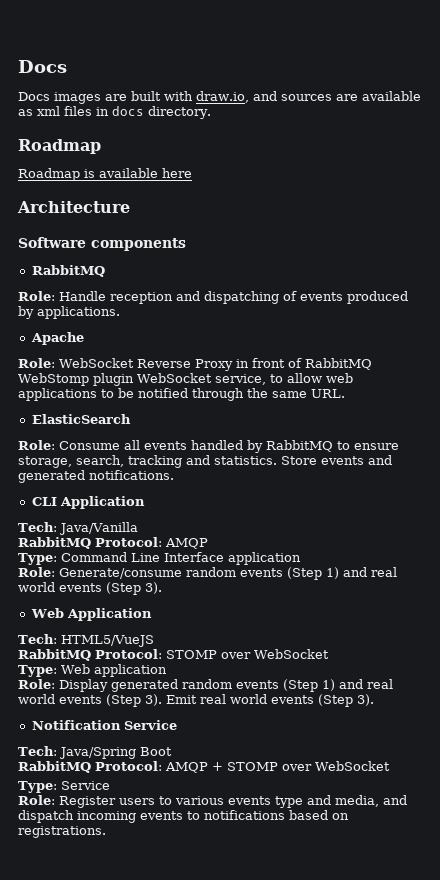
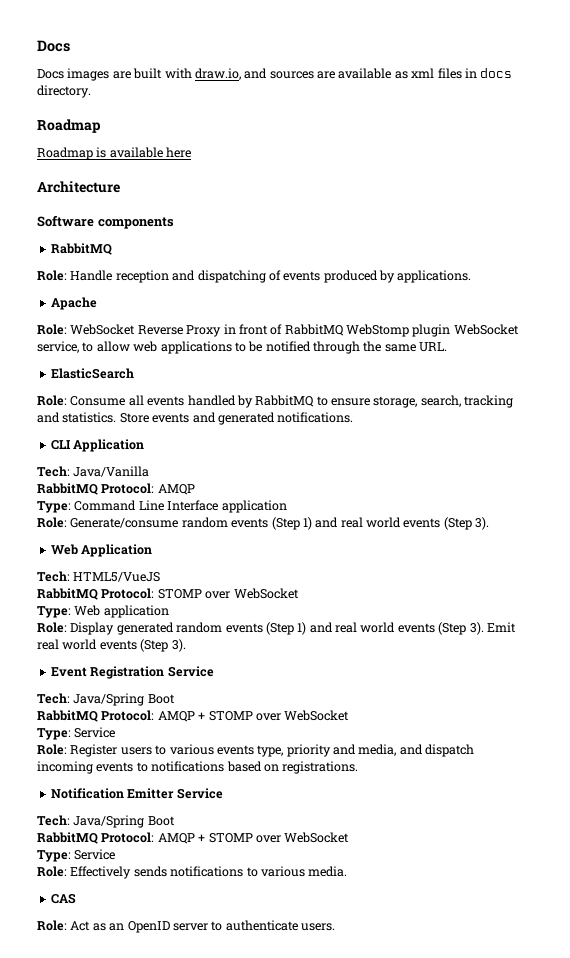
[31,720,121,730] Notification -> [50,666,165,679] Event Registration
[275,796,303,808] type -> [257,744,331,757] type, priority
(106, 832) none -> [50,788,223,799] [37,815,175,828] [37,832,350,844] [37,849,116,862] [37,866,348,879] [50,893,76,904] [37,920,335,933] // Notification Emitter Service // Tech: Java/Spring Boot // RabbitMQ Protocol: AMQP + STOMP over WebSocket // Type: Service // Role: Effectively sends notifications to various media. // CAS // Role: Act as an OpenID server to authenticate users.

